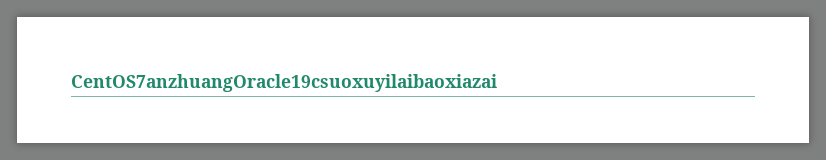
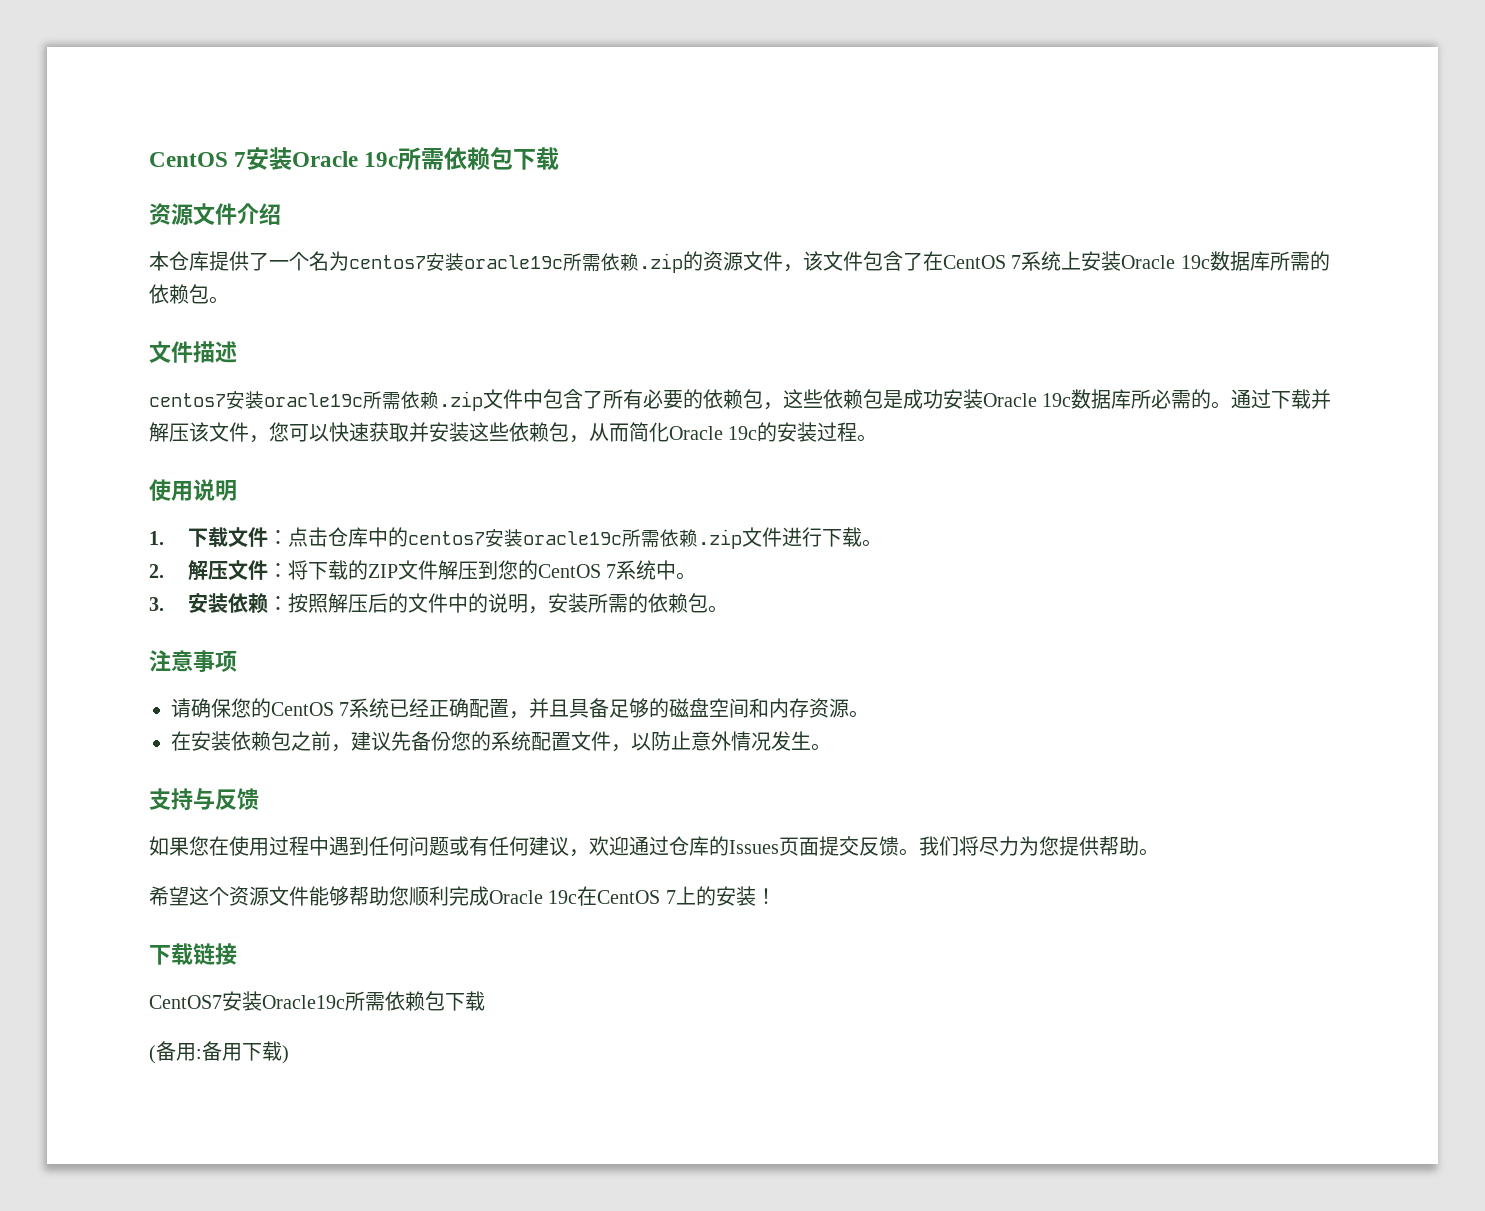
[71,74,497,92] CentOS7anzhuangOracle19csuoxuyilaibaoxiazai -> [149,147,560,170] [149,203,281,226] [149,251,1330,273] [149,284,229,304] [149,341,237,363] [149,389,1332,411] [149,422,878,443] [149,479,237,501] [149,527,883,549] [149,560,697,581] [149,593,729,614] [149,650,237,672] [171,698,870,719] [171,731,831,752] [149,788,259,810] [149,836,1159,857] [149,886,776,906] [149,943,237,965] [149,991,485,1011] [149,1041,289,1064] CentOS 7安装Oracle 19c所需依赖包下载 // 资源文件介绍 // 本仓库提供了一个名为centos7安装oracle19c所需依赖.zip的资源文件，该文件包含了在CentOS 7系统上安装Oracle 19c数据库所需的依赖包。 // 文件描述 // centos7安装oracle19c所需依赖.zip文件中包含了所有必要的依赖包，这些依赖包是成功安装Oracle 19c数据库所必需的。通过下载并解压该文件，您可以快速获取并安装这些依赖包，从而简化Oracle 19c的安装过程。 // 使用说明 // 1.下载文件：点击仓库中的centos7安装oracle19c所需依赖.zip文件进行下载。 // 2.解压文件：将下载的ZIP文件解压到您的CentOS 7系统中。 // 3.安装依赖：按照解压后的文件中的说明，安装所需的依赖包。 // 注意事项 // 请确保您的CentOS 7系统已经正确配置，并且具备足够的磁盘空间和内存资源。 // 在安装依赖包之前，建议先备份您的系统配置文件，以防止意外情况发生。 // 支持与反馈 // 如果您在使用过程中遇到任何问题或有任何建议，欢迎通过仓库的Issues页面提交反馈。我们将尽力为您提供帮助。 // 希望这个资源文件能够帮助您顺利完成Oracle 19c在CentOS 7上的安装！ // 下载链接 // CentOS7安装Oracle19c所需依赖包下载 // (备用:备用下载)

